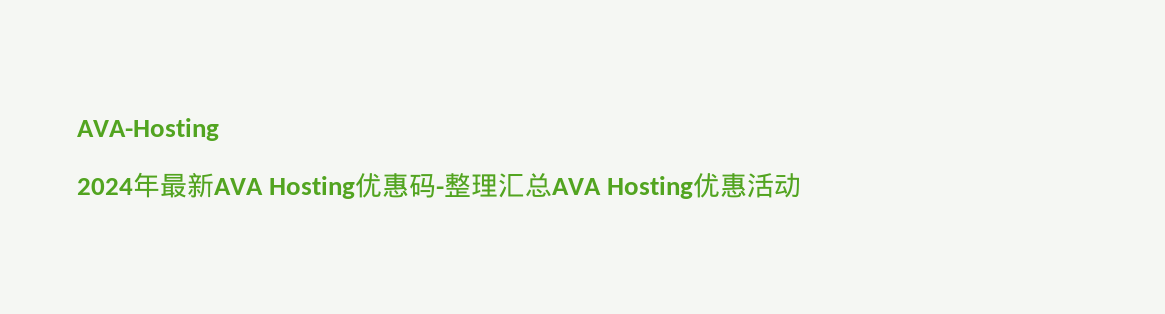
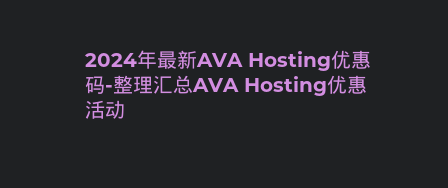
[77,118,219,141] AVA-Hosting // -> (85, 60) none

